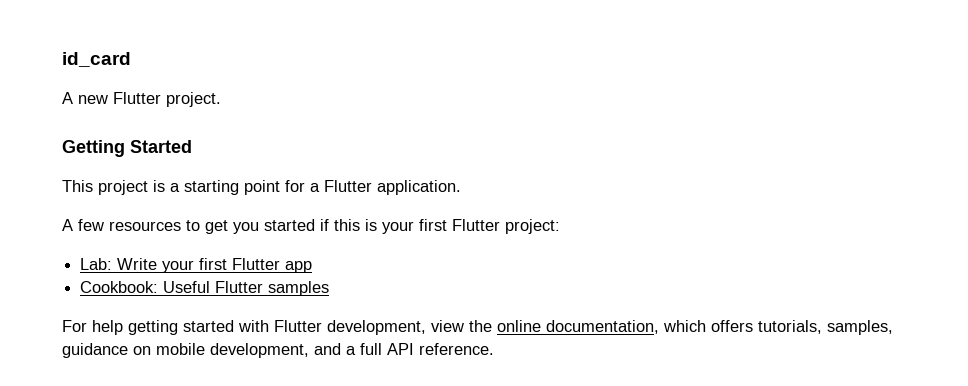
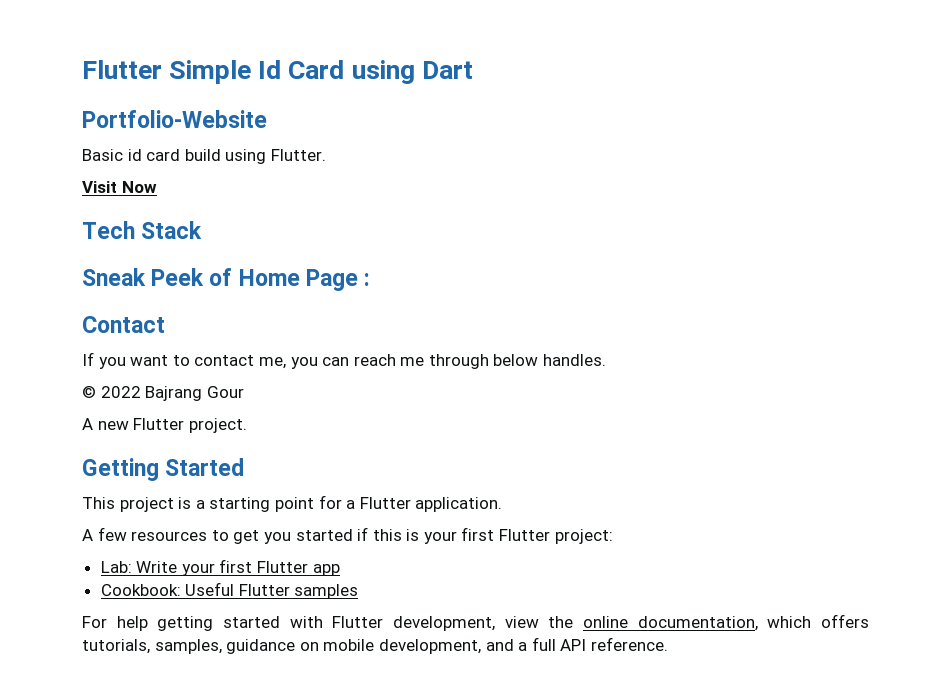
[62,52,131,67] id_card -> [82,60,473,84] [82,110,267,128] [82,149,326,164] [82,181,157,193] [82,221,203,239] [82,268,371,291] [82,316,165,333] [82,352,607,369] [82,385,244,401] Flutter Simple Id Card using Dart // Portfolio-Website // Basic id card build using Flutter. // Visit Now // Tech Stack // Sneak Peek of Home Page : // Contact // If you want to contact me, you can reach me through below handles. // © 2022 Bajrang Gour

